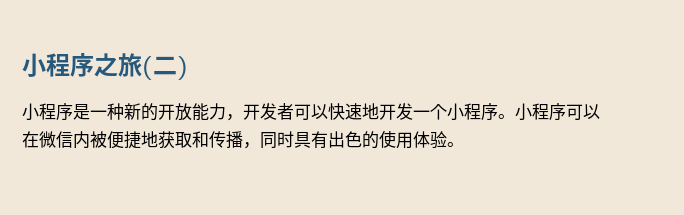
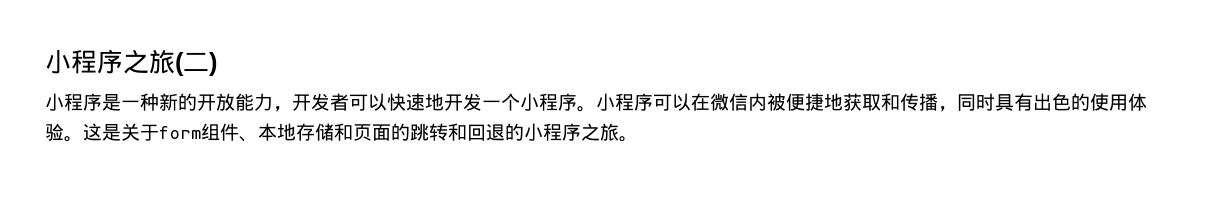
(464, 144) none -> [83,123,638,142] 这是关于form组件、本地存储和页面的跳转和回退的小程序之旅。

